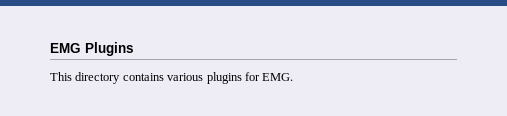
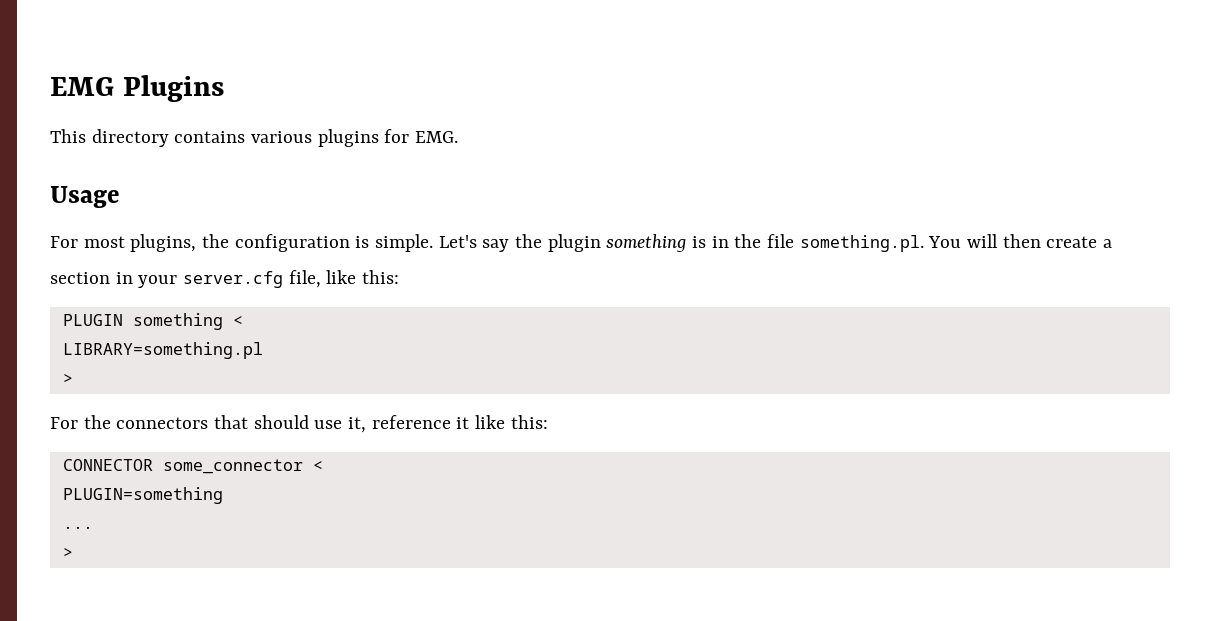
(294, 77) none -> [50,186,120,208] [50,234,1113,252] [50,270,400,288] [62,313,243,330] [62,342,263,359] [62,373,73,384] [50,415,548,433] [62,459,323,474] [62,487,223,504] [62,526,93,529] [62,547,73,558] // Usage // For most plugins, the configuration is simple. Let's say the plugin something is in the file something.pl. You will then create a section in your server.cfg file, like this: // PLUGIN something < // LIBRARY=something.pl // > // For the connectors that should use it, reference it like this: // CONNECTOR some_connector < // PLUGIN=something // ... // >

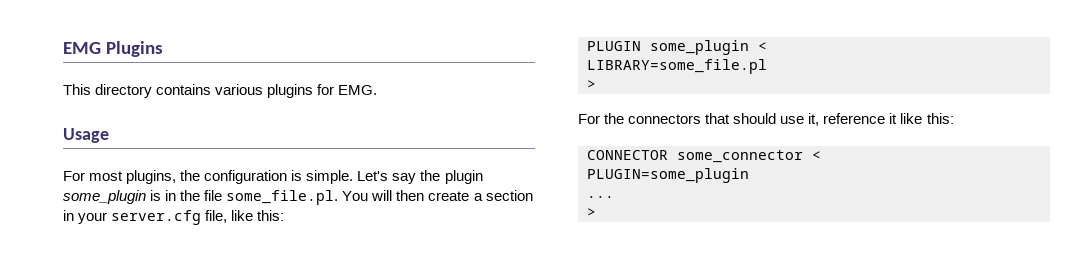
[606,234,687,252] something -> [63,190,146,204] some_plugin
[799,235,924,252] something.pl. -> [226,190,339,205] some_file.pl.
[132,313,243,330] [62,342,263,359] something < // LIBRARY=something.pl -> [650,40,767,55] [587,59,767,74] some_plugin < // LIBRARY=some_file.pl
[62,487,223,504] PLUGIN=something -> [587,168,749,183] PLUGIN=some_plugin

